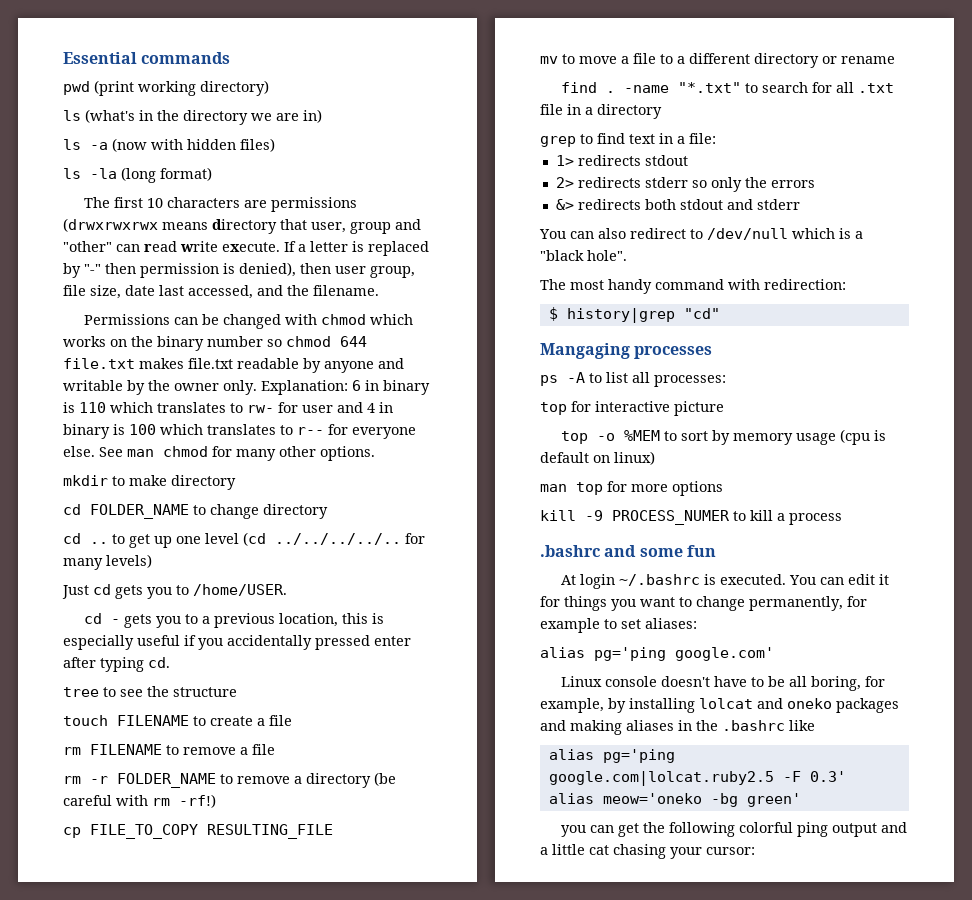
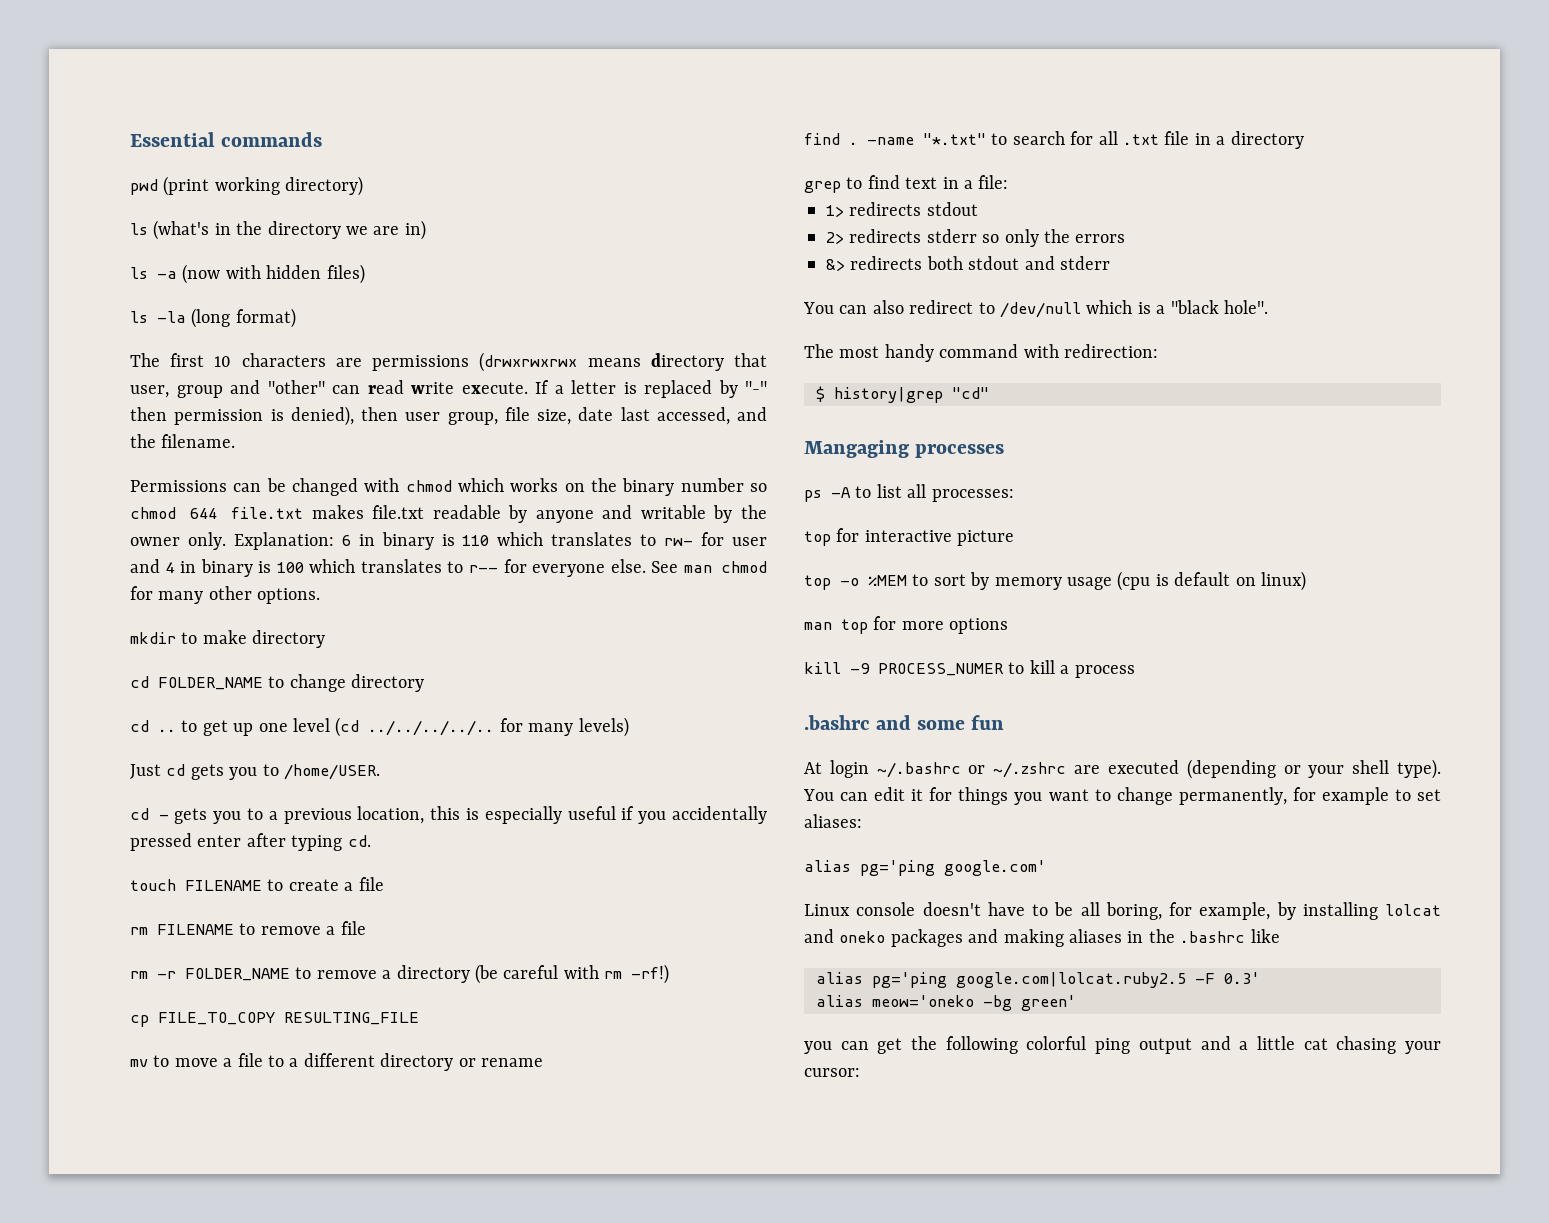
[63,686,237,697] // tree to see the structure -> (371, 841) none
[704,574,787,585] is executed. -> [968,759,1441,779] or ~/.zshrc are executed (depending or your shell type).

